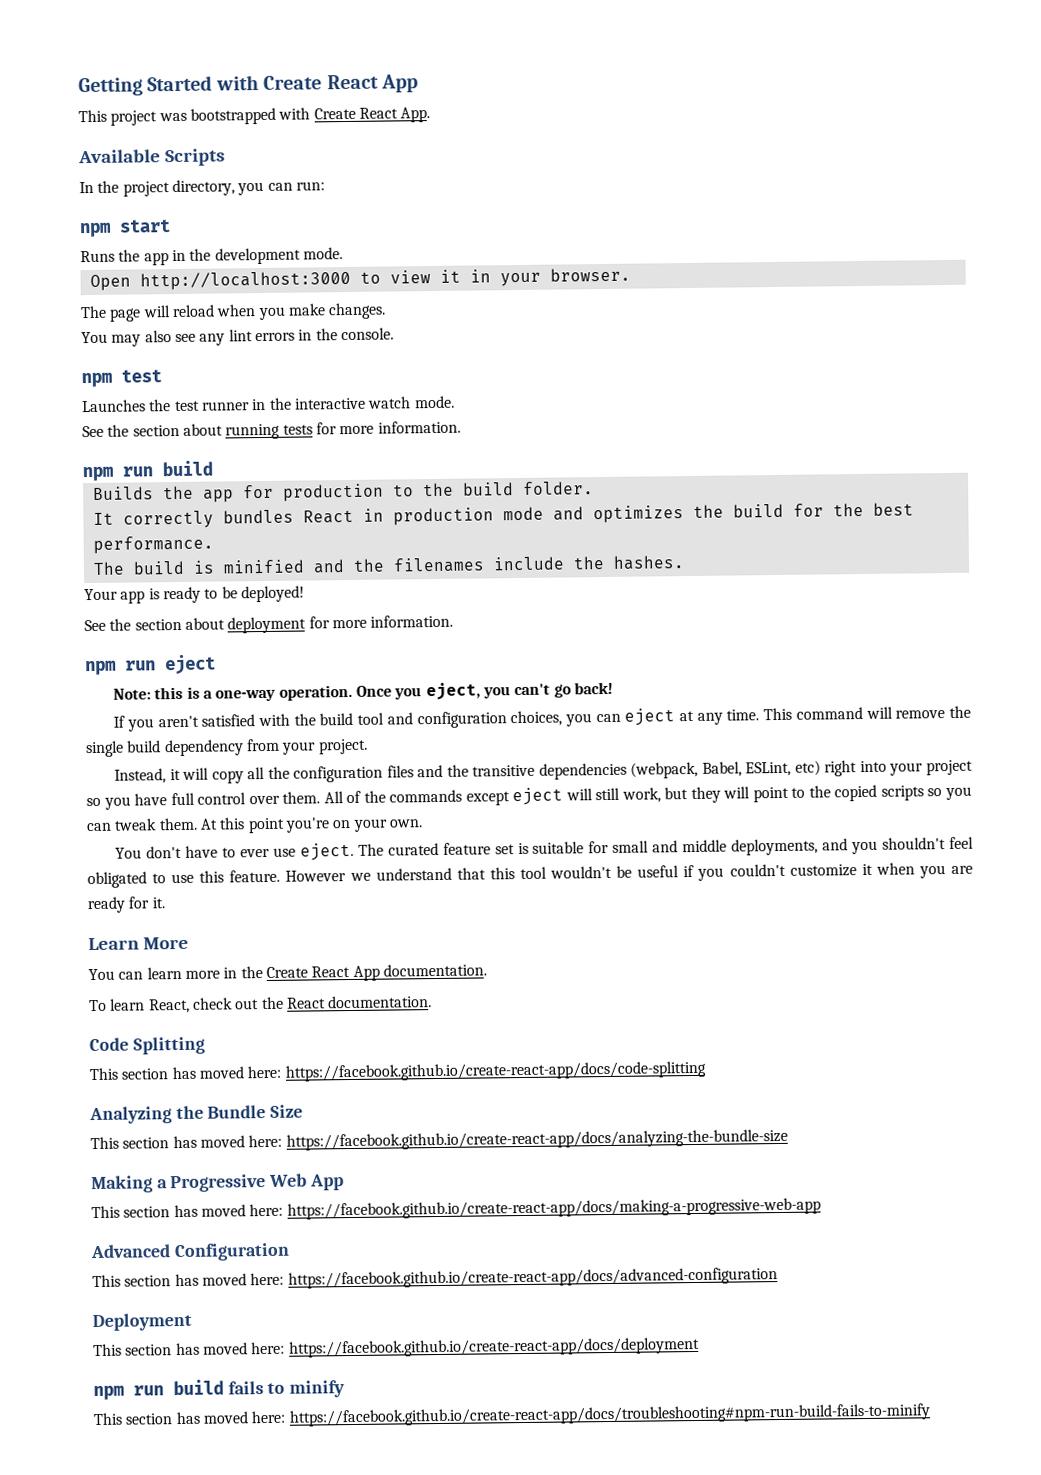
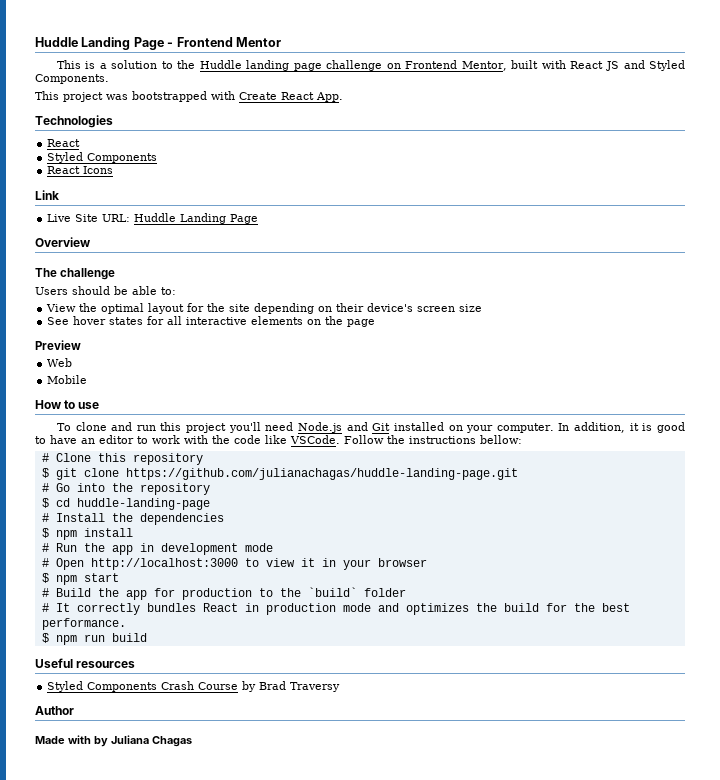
[78,74,418,97] Getting Started with Create React App -> [35,37,281,50] [56,60,685,71] [35,74,109,84] Huddle Landing Page - Frontend Mentor // This is a solution to the Huddle landing page challenge on Frontend Mentor, built with React JS and Styled Components.
[78,148,225,167] [79,179,325,197] [79,219,171,238] [80,247,343,266] Available Scripts // In the project directory, you can run: // npm start // Runs the app in the development mode. // -> [35,115,113,128] [47,139,81,147] [47,152,158,163] [47,166,114,174] [35,190,59,200] [47,213,259,224] [35,237,91,247] [35,268,116,280] [35,286,176,295] [46,303,483,314] [47,316,376,327] [35,340,81,350] [47,358,73,367] [47,375,88,384] [35,400,100,409] [56,422,685,433] [35,435,522,444] [41,453,203,465] [41,468,518,480] [41,483,210,495] [41,498,210,510] [41,513,224,525] [41,528,133,540] [41,543,273,555] [41,558,49,567] Technologies // React // Styled Components // React Icons // Link // Live Site URL: Huddle Landing Page // Overview // The challenge // Users should be able to: // View the optimal layout for the site depending on their device's screen size // See hover states for all interactive elements on the page // Preview // Web // Mobile // How to use // To clone and run this project you'll need Node.js and Git installed on your computer. In addition, it is good to have an editor to work with the code like VSCode. Follow the instructions bellow: // # Clone this repository // $ git clone https://github.com/julianachagas/huddle-landing-page.git // # Go into the repository // $ cd huddle-landing-page // # Install the dependencies // $ npm install // # Run the app in development mode // #
[549,267,631,282] [80,302,387,322] [81,327,394,347] [81,369,162,388] [82,395,455,413] [82,420,461,440] [82,460,213,482] [92,486,154,500] browser. // The page will reload when you make changes. // You may also see any lint errors in the console. // npm test // Launches the test runner in the interactive watch mode. // See the section about running tests for more information. // npm run build // Builds -> [377,558,427,567] [41,573,119,585] [41,588,91,597] browser // $ npm start // # Build
[462,481,594,496] build folder. // -> [307,587,406,597] [41,603,49,612] `build` folder // #
[92,555,685,575] [84,585,305,604] [84,614,454,634] [85,654,216,676] [113,681,613,702] [113,705,971,732] [86,738,368,758] [114,759,974,784] [86,784,972,810] [86,817,423,834] [115,836,975,861] [87,862,973,889] [87,896,165,914] [88,936,189,951] [88,963,487,981] [89,995,433,1014] [89,1036,205,1055] [89,1060,706,1082] [89,1104,304,1125] [90,1128,788,1151] [91,1173,344,1194] [91,1197,821,1220] [90,1242,290,1262] [92,1267,778,1289] [92,1312,192,1332] [93,1336,700,1358] [93,1379,346,1401] [93,1403,931,1427] The build is minified and the filenames include the hashes. // Your app is ready to be deployed! // See the section about deployment for more information. // npm run eject // Note: this is a one-way operation. Once you eject, you can't go back! // If you aren't satisfied with the build tool and configuration choices, you can eject at any time. This command will remove the single build dependency from your project. // Instead, it will copy all the configuration files and the transitive dependencies (webpack, Babel, ESLint, etc) right into your project so you have full control over them. All of the commands except eject will still work, but they will point to the copied scripts so you can tweak them. At this point you're on your own. // You don't have to ever use eject. The curated feature set is suitable for small and middle deployments, and you shouldn't feel obligated to use this feature. However we understand that this tool wouldn't be useful if you couldn't customize it when you are ready for it. // Learn More // You can learn more in the Create React App documentation. // To learn React, check out the React documentation. // Code Splitting // This section has moved here: https://facebook.github.io/create-react-app/docs/code-splitting // Analyzing the Bundle Size // This section has moved here: https://facebook.github.io/create-react-app/docs/analyzing-the-bundle-size // Making a Progressive Web App // This section has moved here: https://facebook.github.io/create-react-app/docs/making-a-progressive-web-app // Advanced Configuration // This section has moved here: https://facebook.github.io/create-react-app/docs/advanced-configuration // Deployment // This section has moved here: https://facebook.github.io/create-react-app/docs/deployment // npm run build fails to minify // This section has moved here: https://facebook.github.io/create-react-app/docs/troubleshooting#npm-run-build-fails-to-minify -> [41,633,147,645] [35,658,136,668] [47,681,341,692] [35,706,74,715] [35,735,192,747] $ npm run build // Useful resources // Styled Components Crash Course by Brad Traversy // Author // Made with by Juliana Chagas

